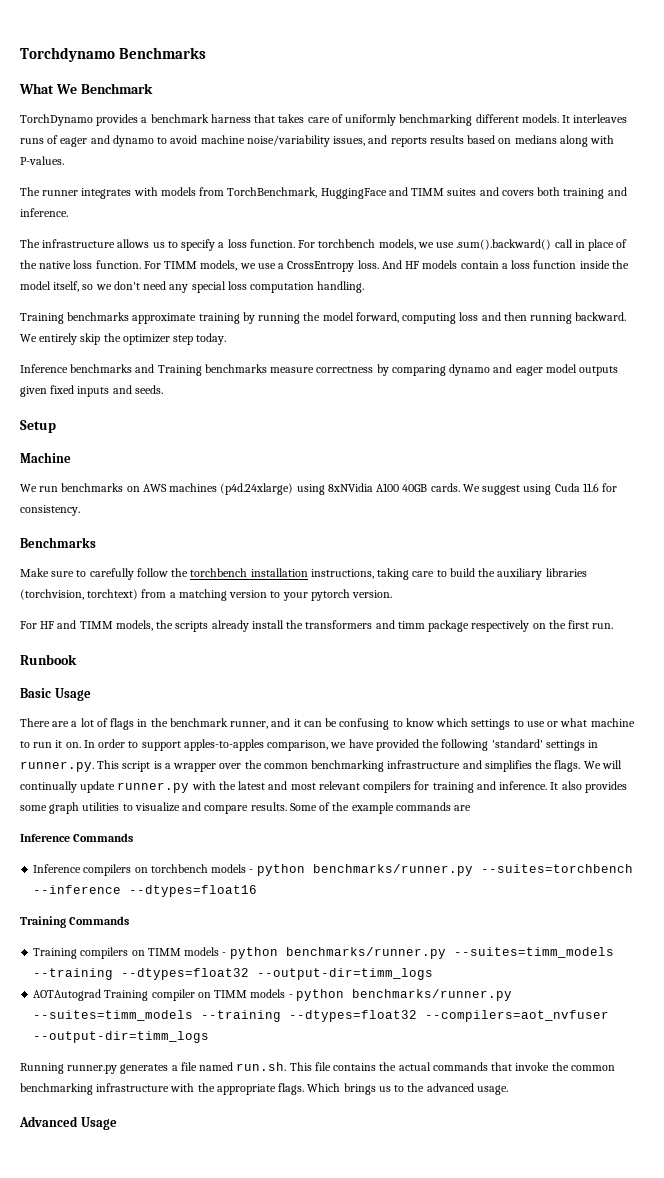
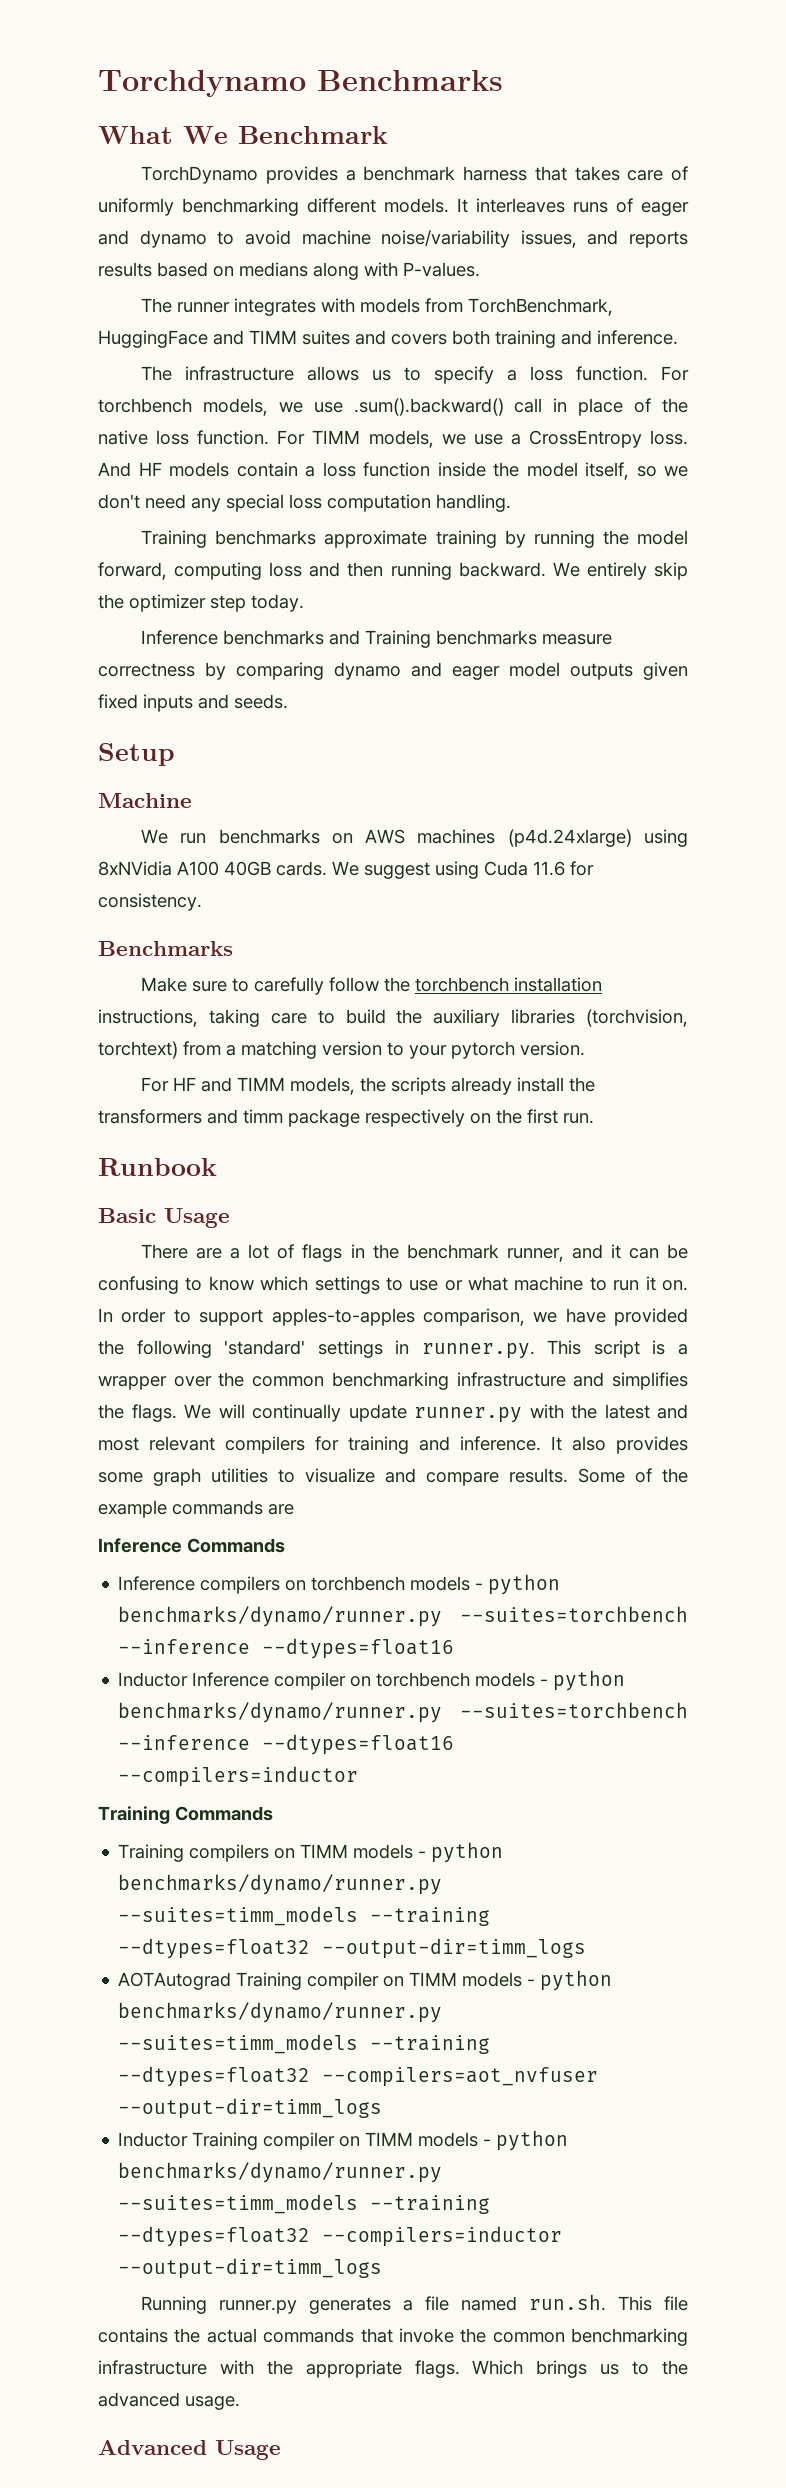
[312,864,633,876] [33,885,258,897] benchmarks/runner.py --suites=torchbench --inference --dtypes=float16 -> [118,1606,688,1627] [118,1638,455,1659] [118,1670,626,1691] [118,1702,688,1723] [118,1734,455,1755] [118,1766,359,1787] benchmarks/dynamo/runner.py --suites=torchbench --inference --dtypes=float16 // Inductor Inference compiler on torchbench models - python benchmarks/dynamo/runner.py --suites=torchbench --inference --dtypes=float16 --compilers=inductor
[285,947,446,959] benchmarks/runner.py -> [118,1874,443,1895] benchmarks/dynamo/runner.py
[351,989,512,1001] benchmarks/runner.py -> [118,2002,443,2023] benchmarks/dynamo/runner.py
(210, 1037) none -> [118,2130,569,2151] [118,2162,443,2183] [118,2194,491,2214] [118,2226,563,2247] [118,2258,383,2279] // Inductor Training compiler on TIMM models - python benchmarks/dynamo/runner.py --suites=timm_models --training --dtypes=float32 --compilers=inductor --output-dir=timm_logs

